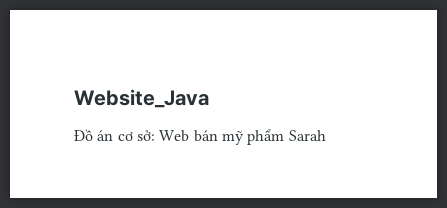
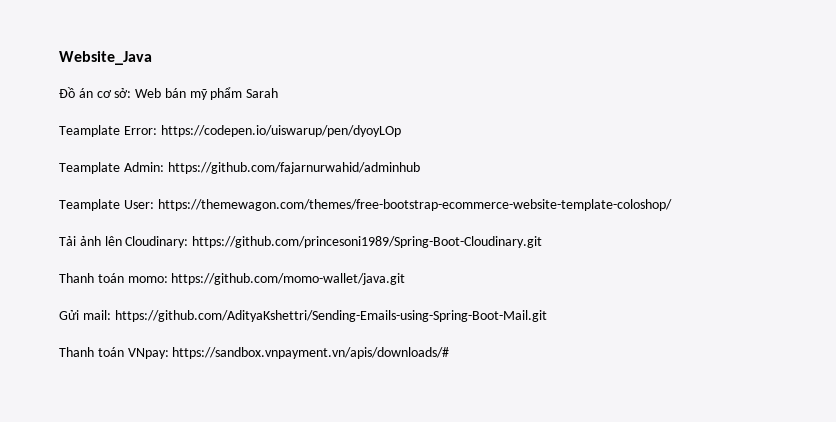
(326, 135) none -> [59,125,401,137] [59,162,420,174] [59,199,672,211] [59,236,543,248] [59,273,406,285] [59,310,547,322] [59,347,450,359] // Teamplate Error: https://codepen.io/uiswarup/pen/dyoyLOp // Teamplate Admin: https://github.com/fajarnurwahid/adminhub // Teamplate User: https://themewagon.com/themes/free-bootstrap-ecommerce-website-template-coloshop/ // Tải ảnh lên Cloudinary: https://github.com/princesoni1989/Spring-Boot-Cloudinary.git // Thanh toán momo: https://github.com/momo-wallet/java.git // Gửi mail: https://github.com/AdityaKshettri/Sending-Emails-using-Spring-Boot-Mail.git // Thanh toán VNpay: https://sandbox.vnpayment.vn/apis/downloads/#

